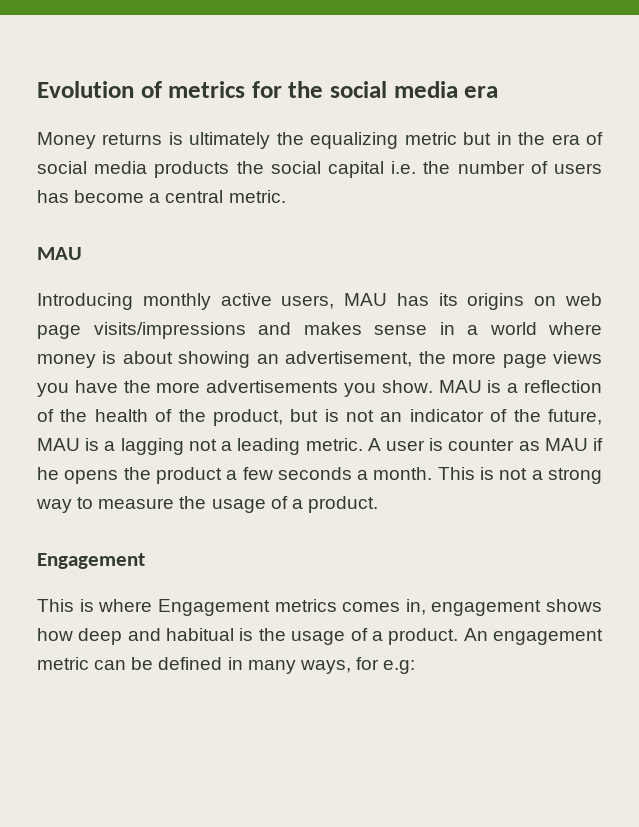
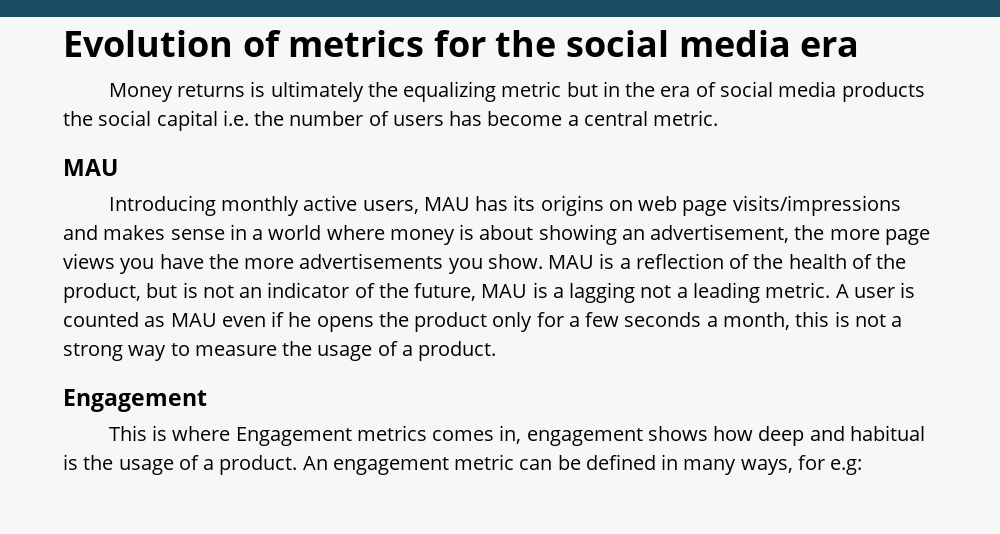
[448,439,515,451] counter -> [63,312,139,327] counted
(588, 444) none -> [221,316,266,327] even
(222, 475) none -> [492,312,564,332] only for
[373,467,475,480] month. This -> [722,311,830,330] month, this

